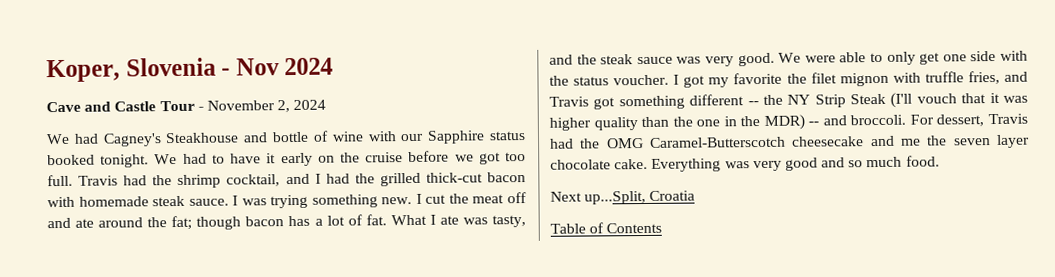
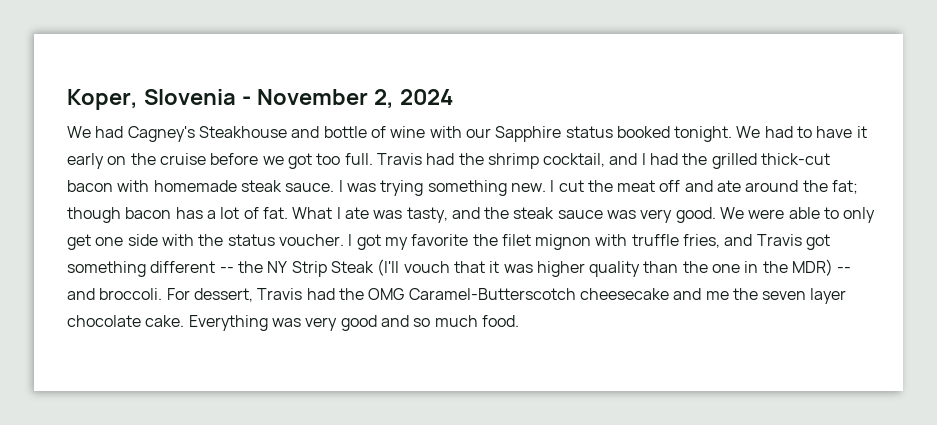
[235,57,334,76] [46,100,204,113] Nov 2024 // Cave and Castle Tour - -> (251, 100) none
[550,190,696,205] [550,222,663,234] // Next up...Split, Croatia // Table of Contents -> (519, 321) none

